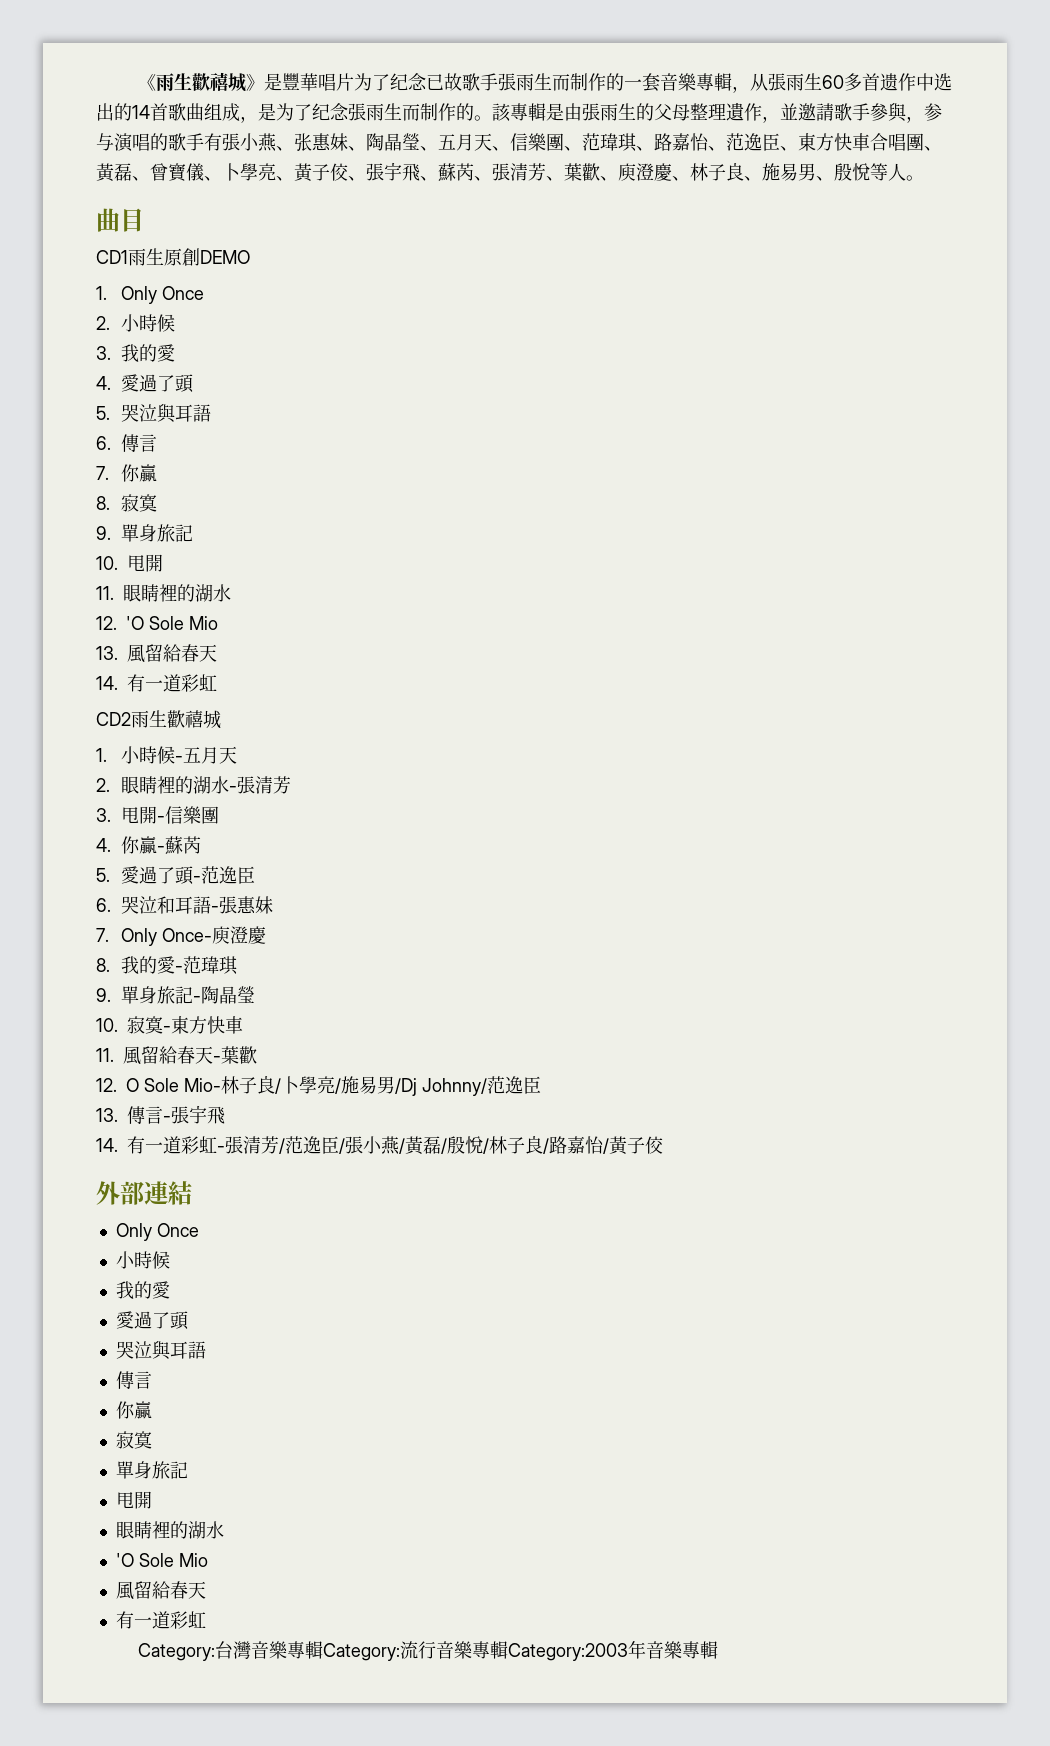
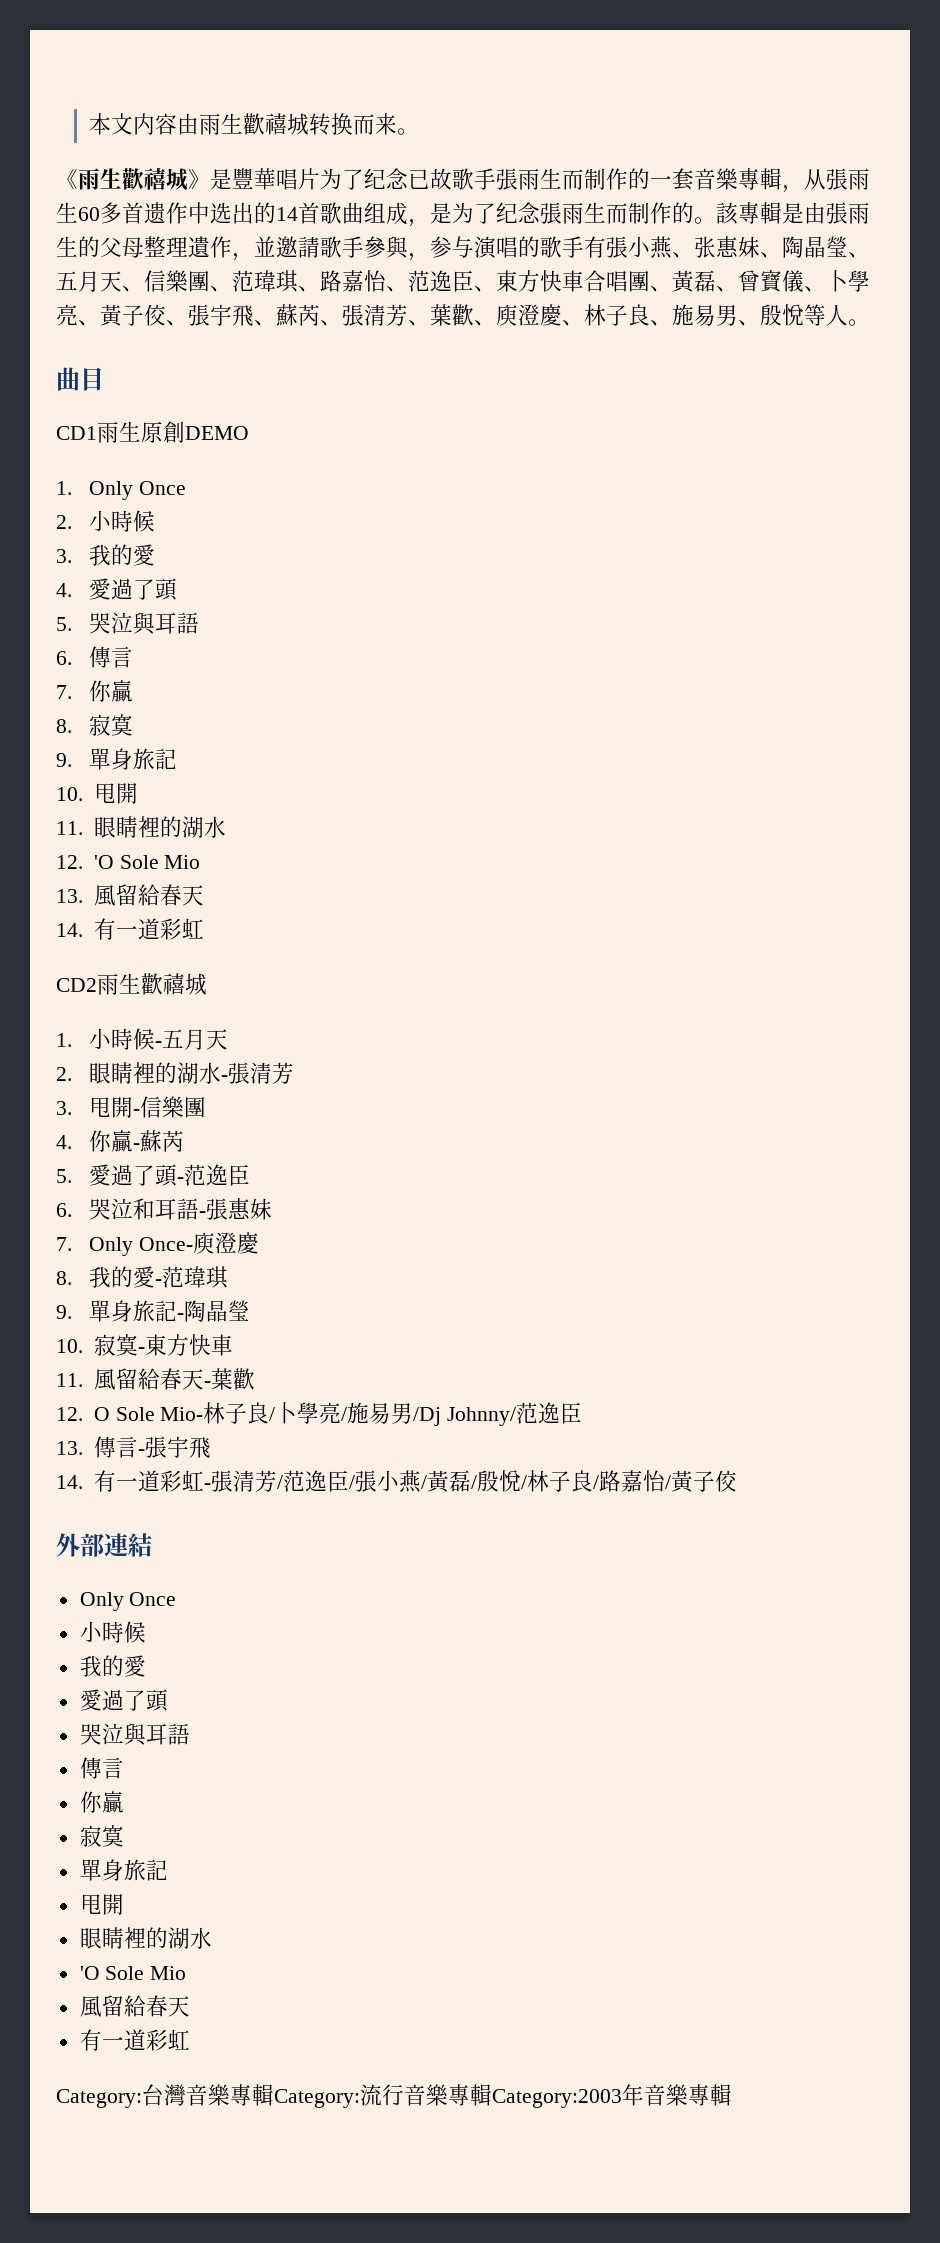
(138, 82) none -> [88,113,419,136] 本文内容由雨生歡禧城转换而来。 //

